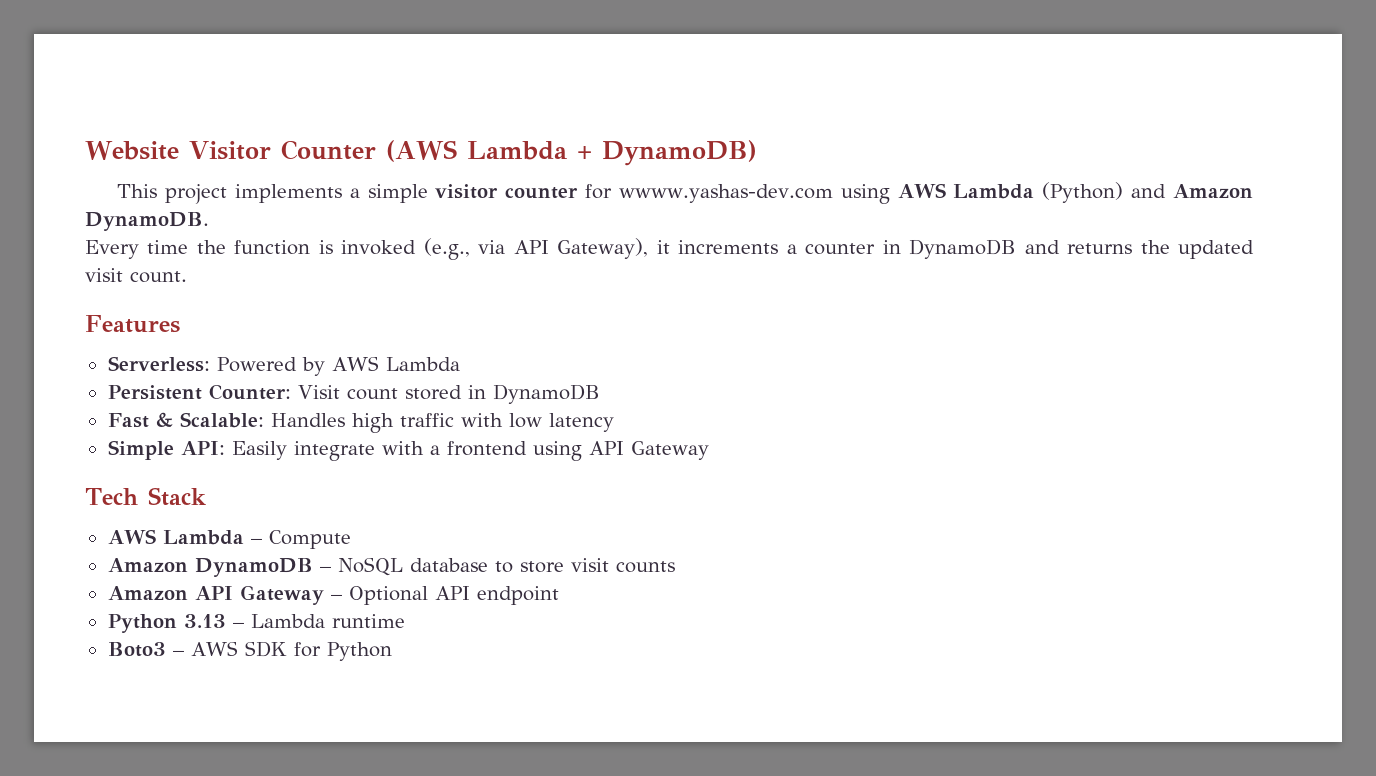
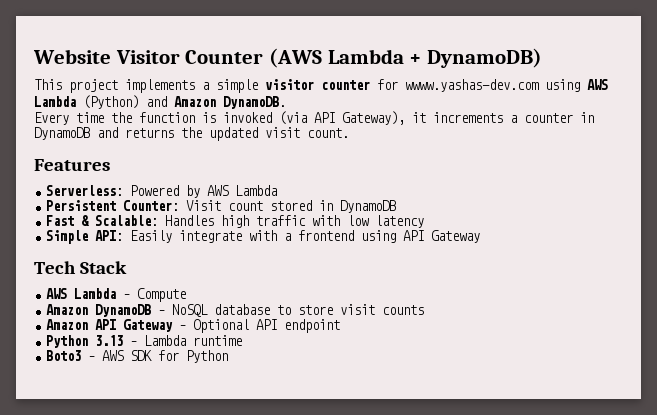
[423,238,506,260] (e.g., via -> [279,111,307,125] (via

